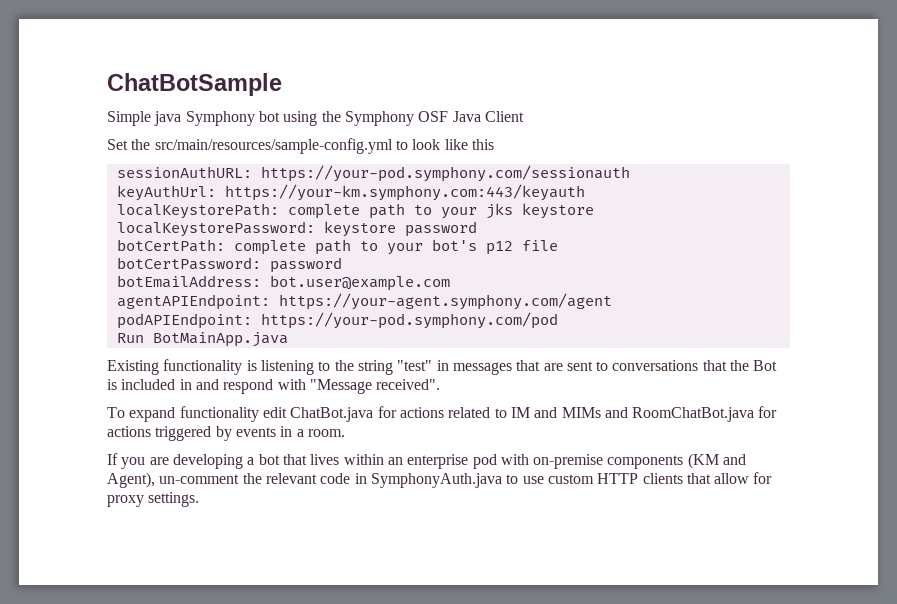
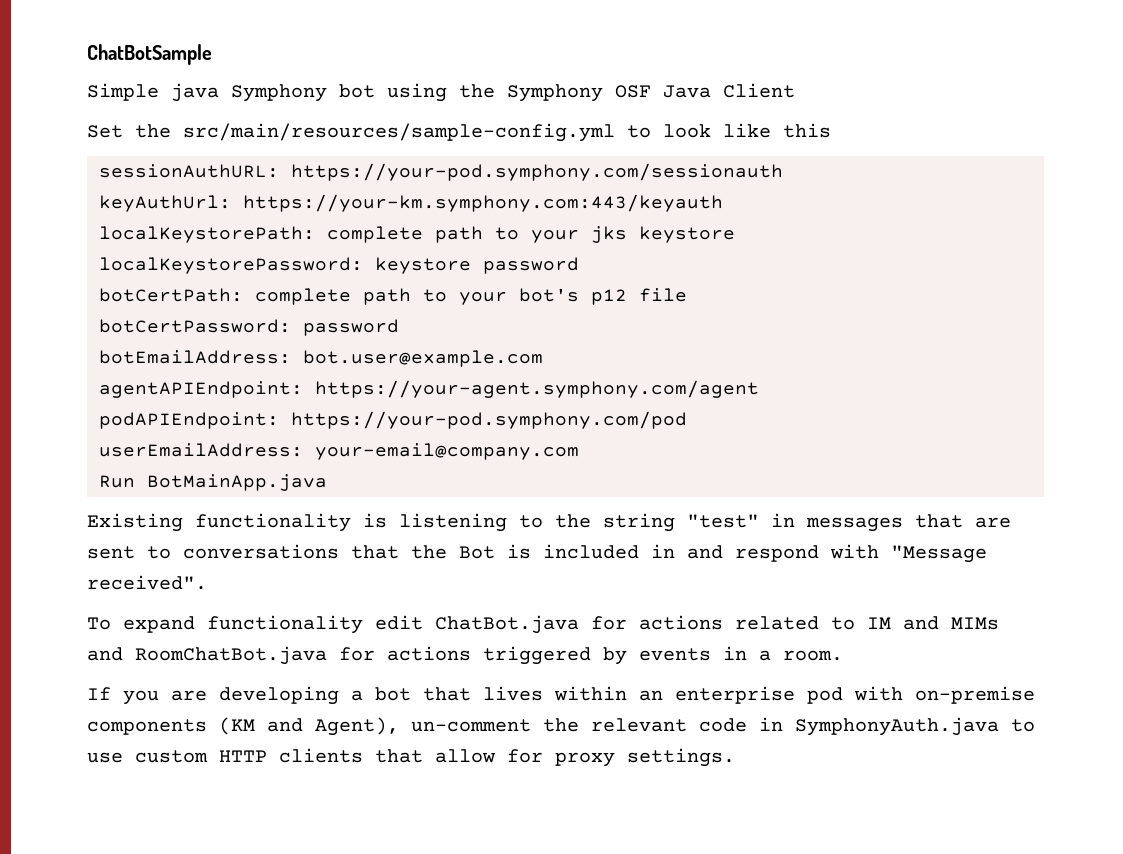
(558, 320) none -> [99,443,579,460] // userEmailAddress: your-email@company.com

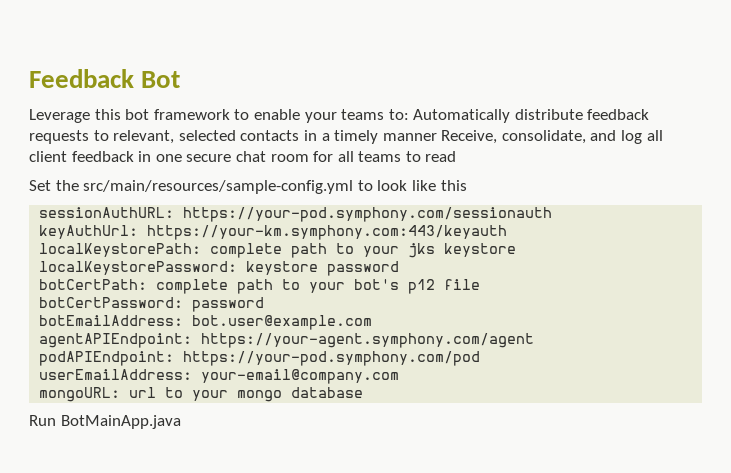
[87,44,212,65] [87,83,795,102] ChatBotSample // Simple java Symphony bot using the Symphony OSF Java Client -> [29,69,181,88] [29,109,650,123] [29,130,663,144] [29,151,457,162] Feedback Bot // Leverage this bot framework to enable your teams to: Automatically distribute feedback requests to relevant, selected contacts in a timely manner Receive, consolidate, and log all client feedback in one secure chat room for all teams to read
[99,474,327,491] [87,513,1011,532] [87,544,987,563] [87,575,207,590] [87,615,999,634] [87,646,843,665] [87,686,1035,705] [87,717,1035,736] [87,748,735,767] Run BotMainApp.java // Existing functionality is listening to the string "test" in messages that are sent to conversations that the Bot is included in and respond with "Message received". // To expand functionality edit ChatBot.java for actions related to IM and MIMs and RoomChatBot.java for actions triggered by events in a room. // If you are developing a bot that lives within an enterprise pod with on-premise components (KM and Agent), un-comment the relevant code in SymphonyAuth.java to use custom HTTP clients that allow for proxy settings. -> [39,387,364,402] [29,415,181,429] mongoURL: url to your mongo database // Run BotMainApp.java

